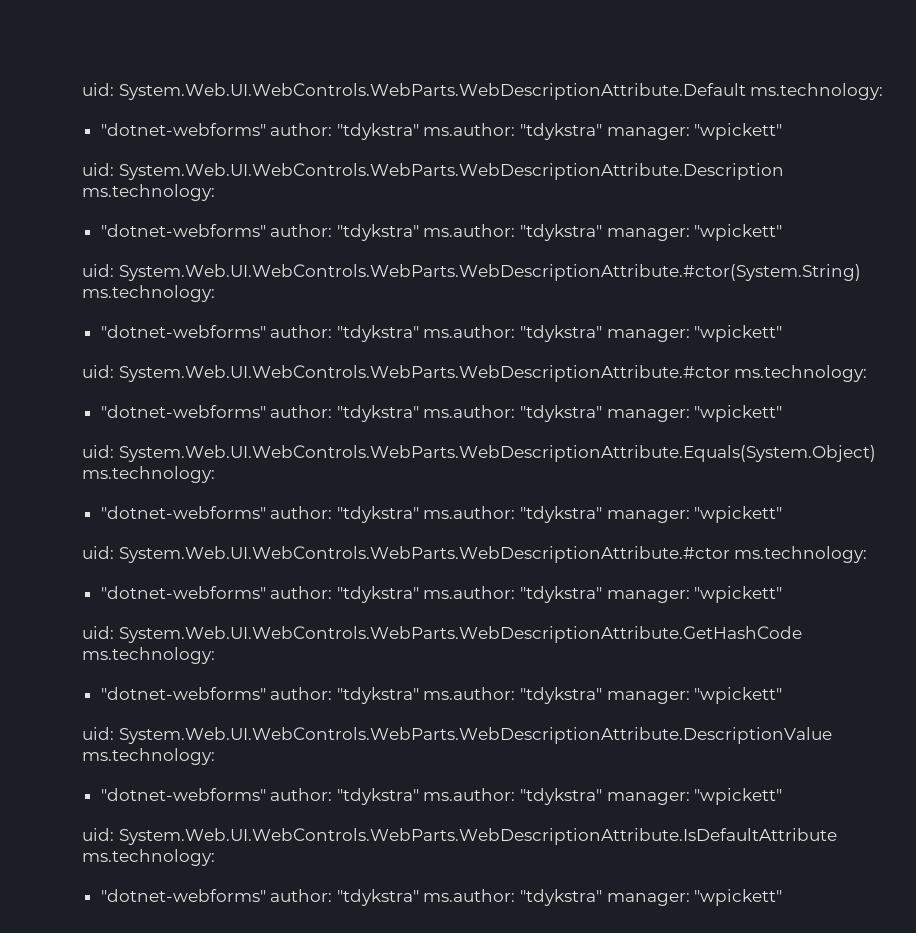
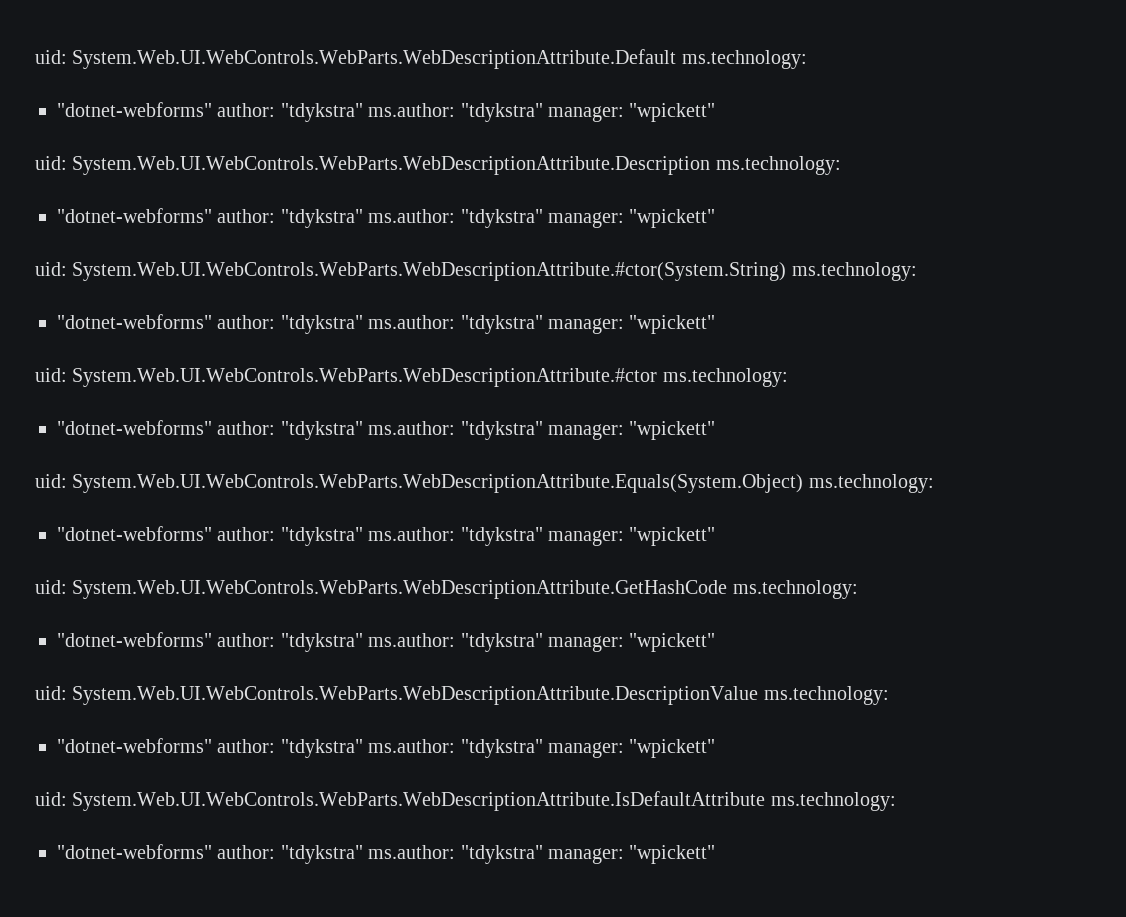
[82,546,868,563] [100,586,783,603] // uid: System.Web.UI.WebControls.WebParts.WebDescriptionAttribute.#ctor ms.technology: // "dotnet-webforms" author: "tdykstra" ms.author: "tdykstra" manager: "wpickett" -> (716, 536) none

